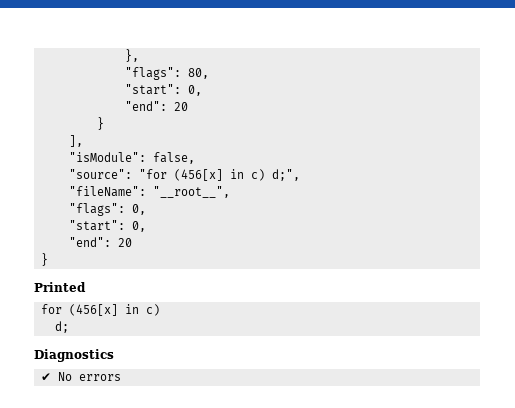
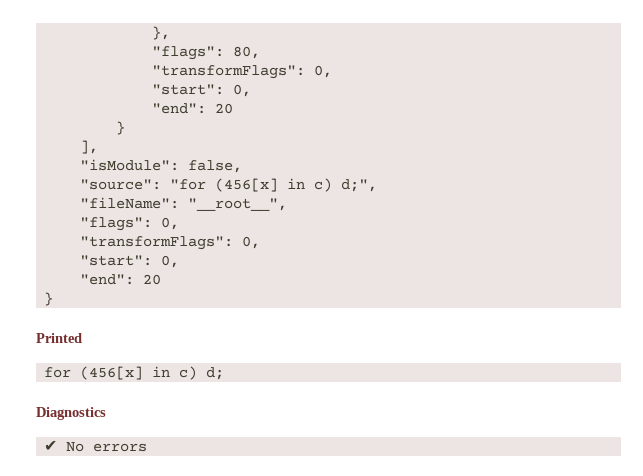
(209, 73) none -> [152,65,333,79] // "transformFlags": 0,
(146, 209) none -> [80,236,261,250] // "transformFlags": 0,
(160, 310) // -> (198, 373) none

